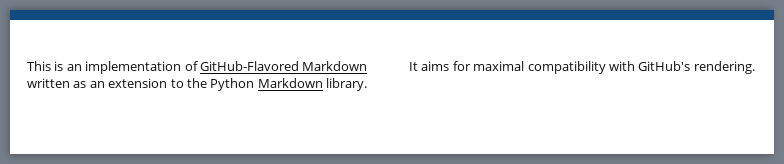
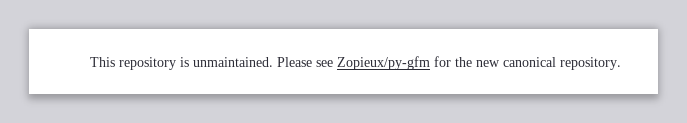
[54,61,368,74] [27,78,367,91] [409,61,755,74] is an implementation of GitHub-Flavored Markdown written as an extension to the Python Markdown library. It aims for maximal compatibility with GitHub's rendering. -> [119,56,621,70] repository is unmaintained. Please see Zopieux/py-gfm for the new canonical repository.

